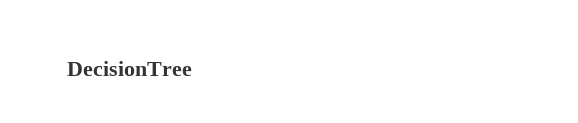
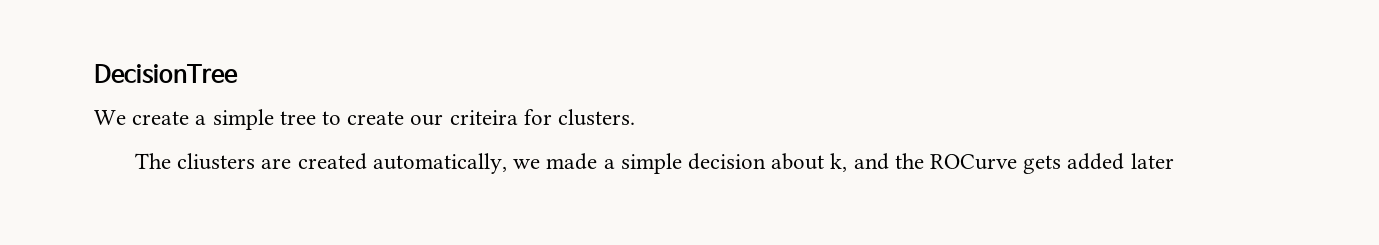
(192, 68) none -> [94,109,636,130] [135,153,1174,174] // We create a simple tree to create our criteira for clusters. // The cliusters are created automatically, we made a simple decision about k, and the ROCurve gets added later

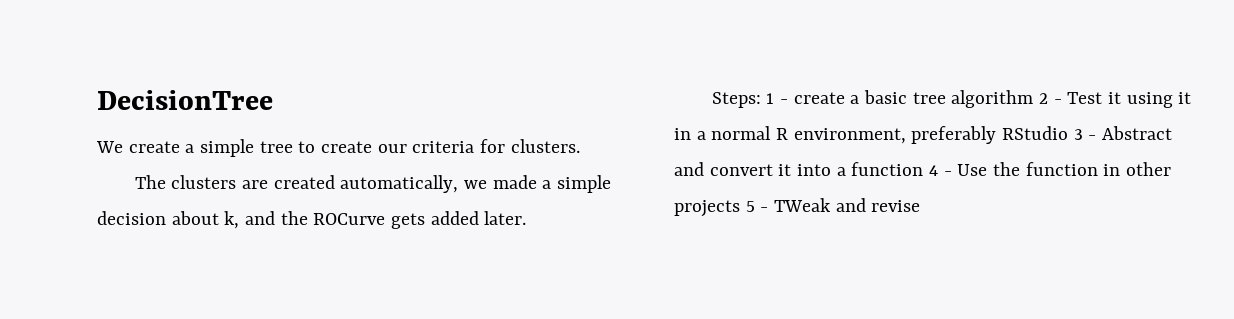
[449,110,518,125] criteira -> [412,141,475,153] criteria
[177,153,256,170] cliusters -> [171,175,237,189] clusters
[1130,153,1174,169] later -> [484,211,527,225] [711,90,1192,108] [674,126,1173,144] [674,162,1172,176] [674,198,921,217] later. // Steps: 1 - create a basic tree algorithm 2 - Test it using it in a normal R environment, preferably RStudio 3 - Abstract and convert it into a function 4 - Use the function in other projects 5 - TWeak and revise

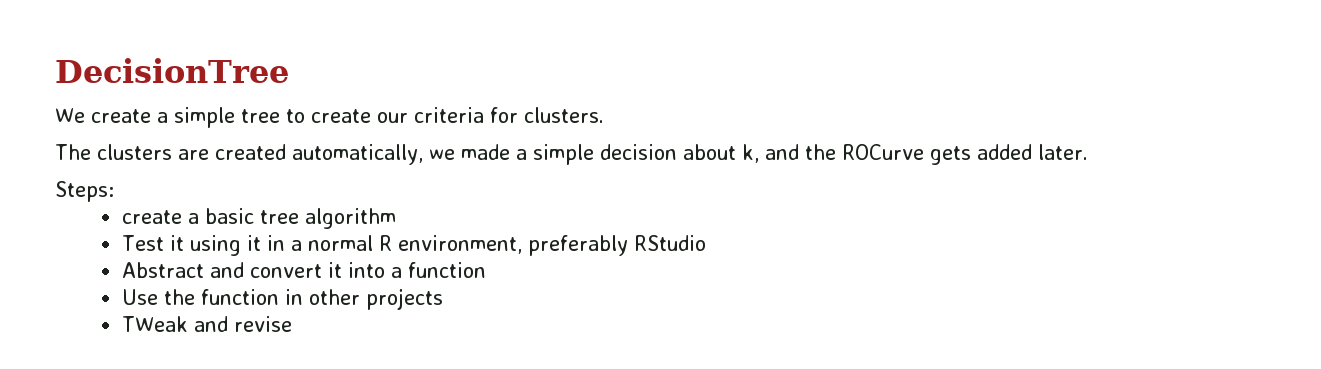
[766,93,788,104] 1 - -> (114, 191) //
[1038,93,1062,104] 2 - -> (396, 218) //
[1073,129,1097,140] 3 - -> (706, 243) //
[929,165,952,176] 4 - -> (486, 270) //
[745,201,769,212] 5 - -> (443, 299) //

